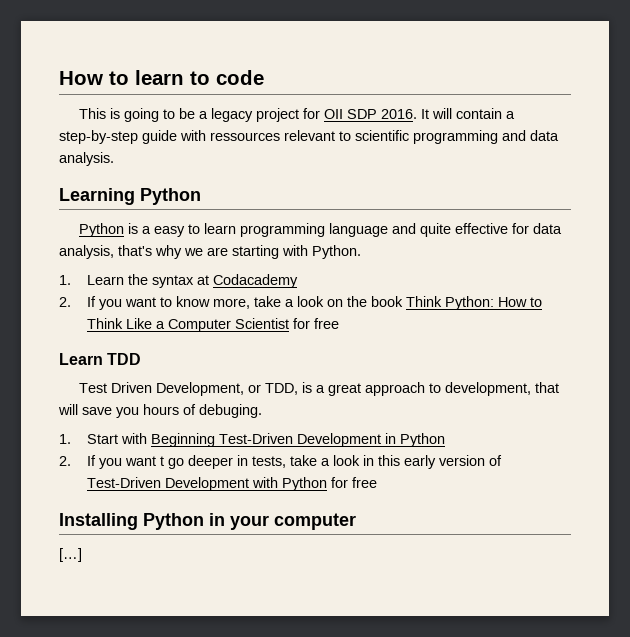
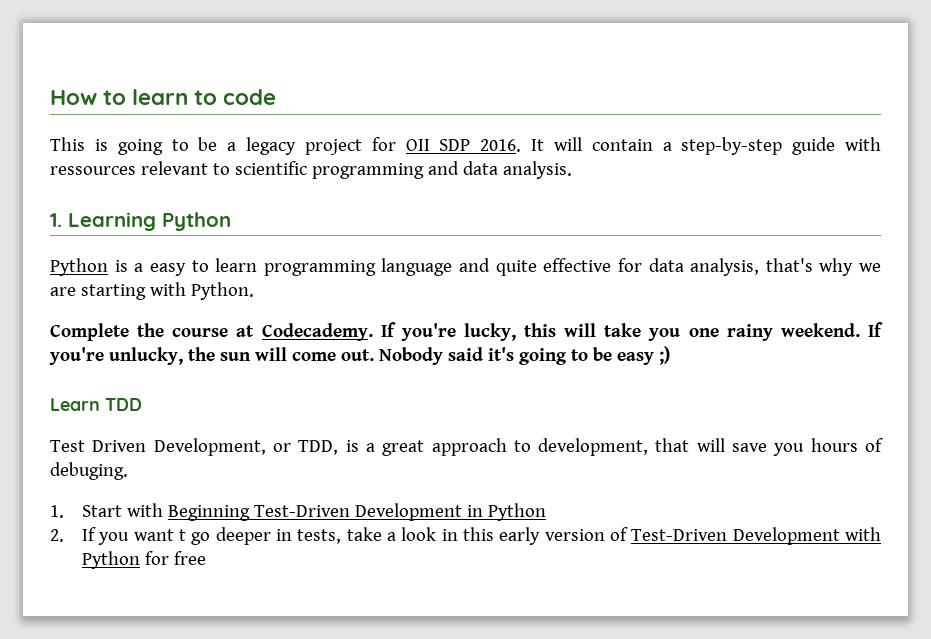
(114, 159) none -> [50,213,62,227] 1.
[59,274,298,288] [59,296,542,310] [86,318,339,332] 1. Learn the syntax at Codacademy // 2. If you want to know more, take a look on the book Think Python: How to Think Like a Computer Scientist for free -> [50,322,883,341] [49,346,670,365] Complete the course at Codecademy. If you're lucky, this will take you one rainy weekend. If you're unlucky, the sun will come out. Nobody said it's going to be easy ;)
[59,513,356,530] [59,548,82,562] // Installing Python in your computer // […] -> (207, 558) none

